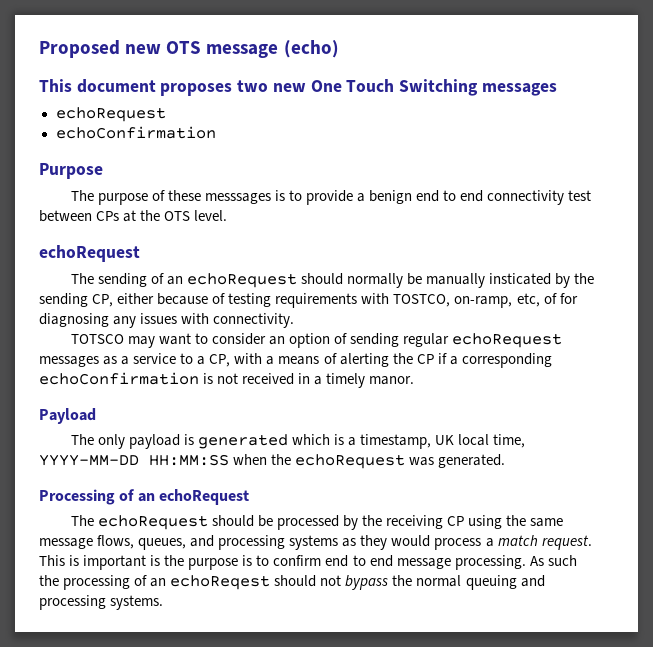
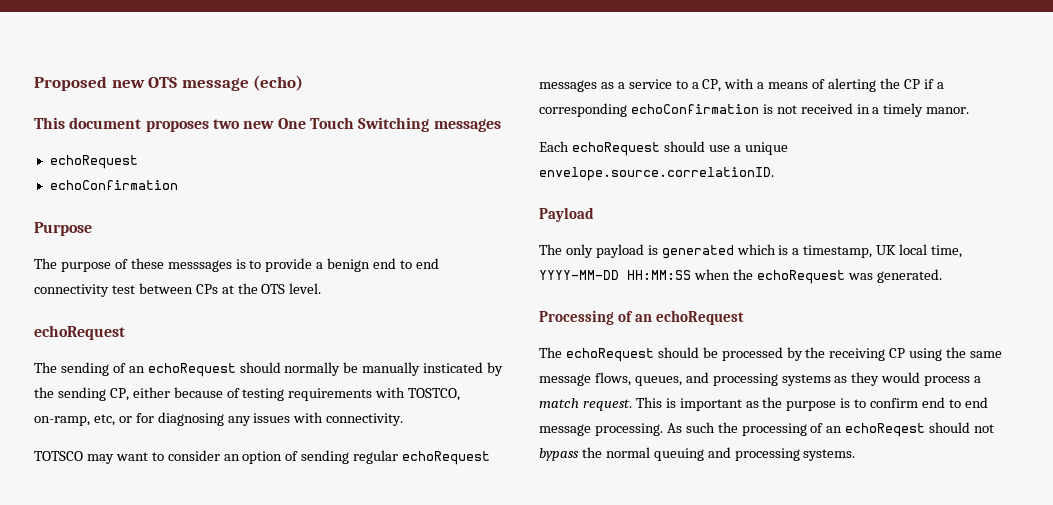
[543,293,557,304] of -> [118,416,132,423] or
(415, 380) none -> [539,141,788,156] [539,167,774,181] // Each echoRequest should use a unique envelope.source.correlationID.
[150,555,161,566] is -> [745,401,759,408] as

